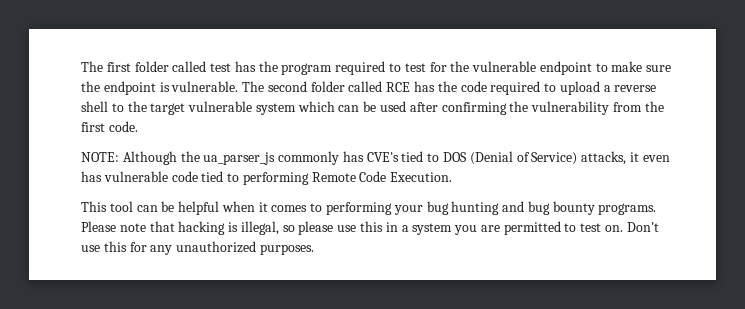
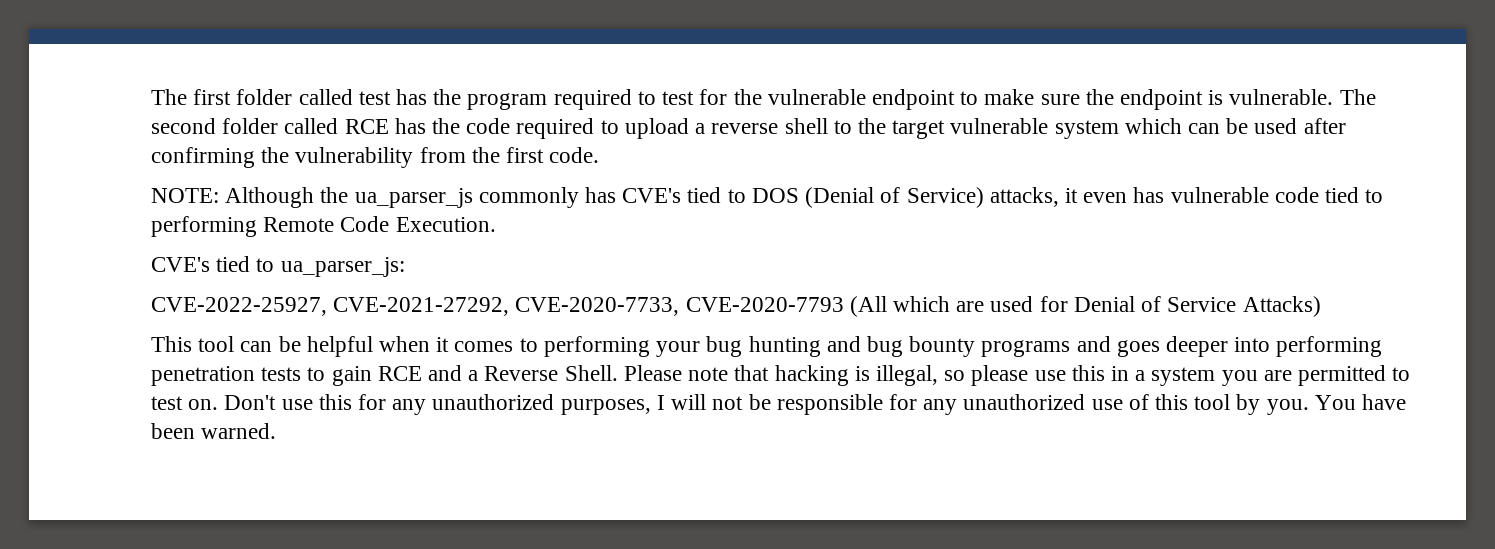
(453, 177) none -> [151,256,405,277] [151,296,1321,317] // CVE's tied to ua_parser_js: // CVE-2022-25927, CVE-2021-27292, CVE-2020-7733, CVE-2020-7793 (All which are used for Denial of Service Attacks)
[598,203,657,215] programs. -> [981,336,1383,357] [151,365,618,386] programs and goes deeper into performing penetration tests to gain RCE and a Reverse Shell.
[259,244,314,255] purposes. -> [560,394,1407,415] [151,423,277,439] purposes, I will not be responsible for any unauthorized use of this tool by you. You have been warned.

